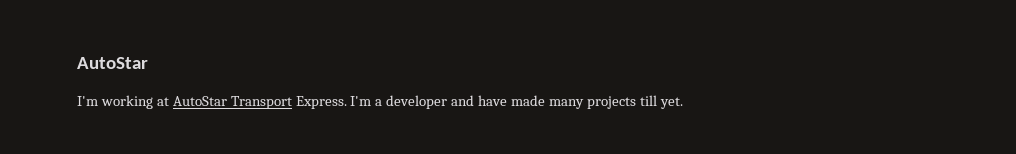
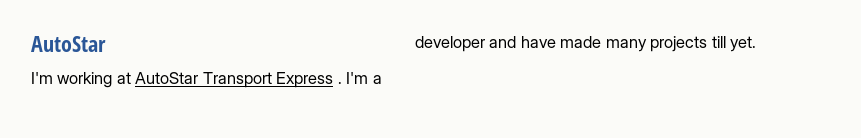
[295,96,347,109] Express. -> [276,72,342,88] Express .

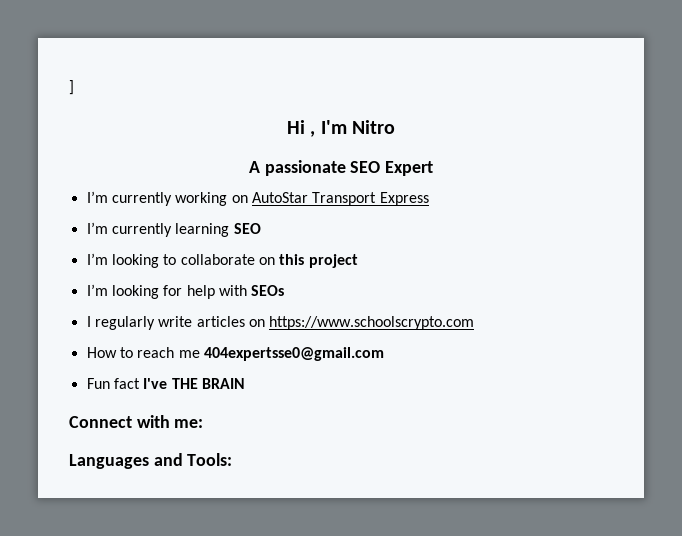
[31,36,106,52] [31,72,382,88] [415,36,757,52] AutoStar // I'm working at AutoStar Transport Express . I'm a developer and have made many projects till yet. -> [69,80,74,95] [286,120,396,137] [248,160,434,176] [86,191,429,206] [86,222,261,237] [86,253,358,268] [86,284,285,299] [86,316,475,330] [86,347,384,361] [86,378,245,389] [69,415,204,428] [69,453,233,469] ] // Hi , I'm Nitro // A passionate SEO Expert // I’m currently working on AutoStar Transport Express // I’m currently learning SEO // I’m looking to collaborate on this project // I’m looking for help with SEOs // I regularly write articles on https://www.schoolscrypto.com // How to reach me 404expertsse0@gmail.com // Fun fact I've THE BRAIN // Connect with me: // Languages and Tools:

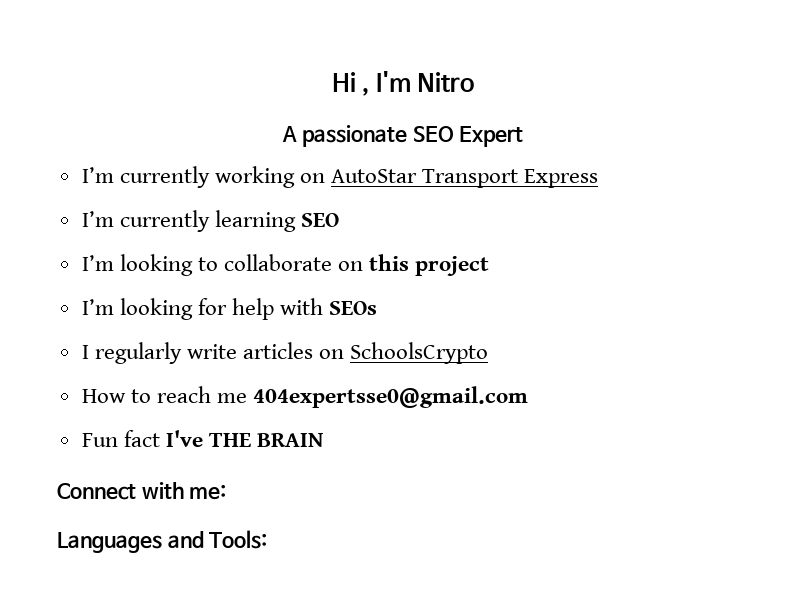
[69,80,74,95] ] // -> (331, 82) none
[269,316,475,330] https://www.schoolscrypto.com -> [350,342,489,364] SchoolsCrypto

